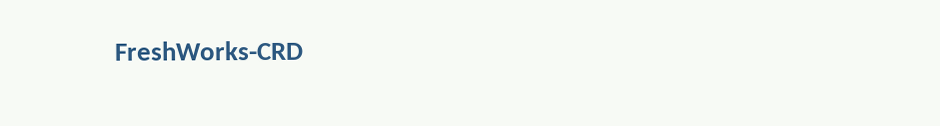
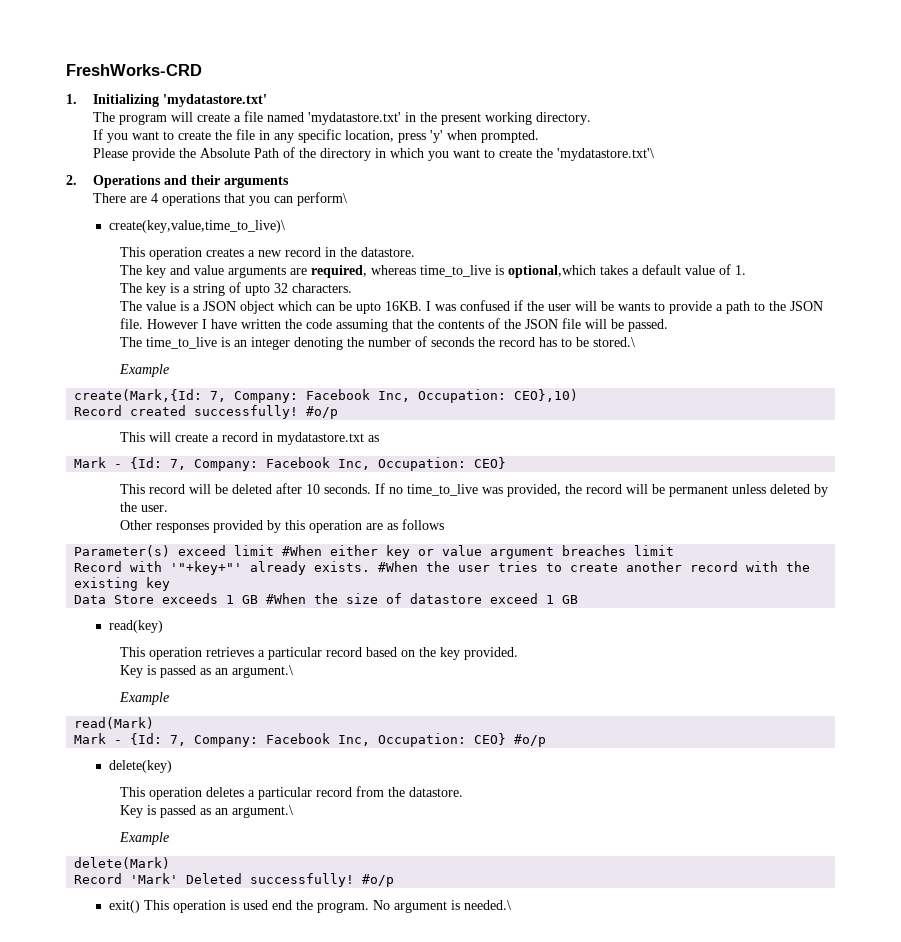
(303, 50) none -> [66,94,268,107] [93,111,592,125] [93,129,540,143] [93,147,655,161] [66,175,290,188] [93,192,348,206] [108,220,285,233] [120,247,416,260] [120,264,747,278] [120,282,353,296] [120,300,824,314] [120,318,669,332] [120,336,636,350] [119,364,170,377] [74,389,579,403] [74,405,339,419] [120,432,380,445] [74,457,507,471] [120,483,829,497] [120,502,169,512] [120,519,445,533] [74,545,675,559] [74,561,811,575] [74,577,171,591] [74,593,579,604] [108,620,163,633] [120,647,519,660] [120,665,294,678] [119,692,170,705] [74,717,155,729] [74,733,547,747] [108,760,172,773] [120,786,464,800] [120,805,294,818] [119,832,170,845] [74,857,171,869] [74,873,395,887] [108,900,511,913] // 1. Initializing 'mydatastore.txt' // The program will create a file named 'mydatastore.txt' in the present working directory. // If you want to create the file in any specific location, press 'y' when prompted. // Please provide the Absolute Path of the directory in which you want to create the 'mydatastore.txt'\ // 2. Operations and their arguments // There are 4 operations that you can perform\ // create(key,value,time_to_live)\ // This operation creates a new record in the datastore. // The key and value arguments are required, whereas time_to_live is optional,which takes a default value of 1. // The key is a string of upto 32 characters. // The value is a JSON object which can be upto 16KB. I was confused if the user will be wants to provide a path to the JSON file. However I have written the code assuming that the contents of the JSON file will be passed. // The time_to_live is an integer denoting the number of seconds the record has to be stored.\ // Example // create(Mark,{Id: 7, Company: Facebook Inc, Occupation: CEO},10) // Record created successfully! #o/p // This will create a record in mydatastore.txt as // Mark - {Id: 7, Company: Facebook Inc, Occupation: CEO} // This record will be deleted after 10 seconds. If no time_to_live was provided, the record will be permanent unless deleted by the user. // Other responses provided by this operation are as follows // Parameter(s) exceed limit #When either key or value argument breaches limit // Record with '"+key+"' already exists. #When the user tries to create another record with the existing key // Data Store exceeds 1 GB #When the size of datastore exceed 1 GB // read(key) // This operation retrieves a particular record based on the key provided. // Key is passed as an argument.\ // Example // read(Mark) // Mark - {Id: 7, Company: Facebook Inc, Occupation: CEO} #o/p // delete(key) // This operation deletes a particular record from the datastore. // Key is passed as an argument.\ // Example // delete(Mark) // Record 'Mark' Deleted successfully! #o/p // exit() This operation is used end the program. No argument is needed.\

